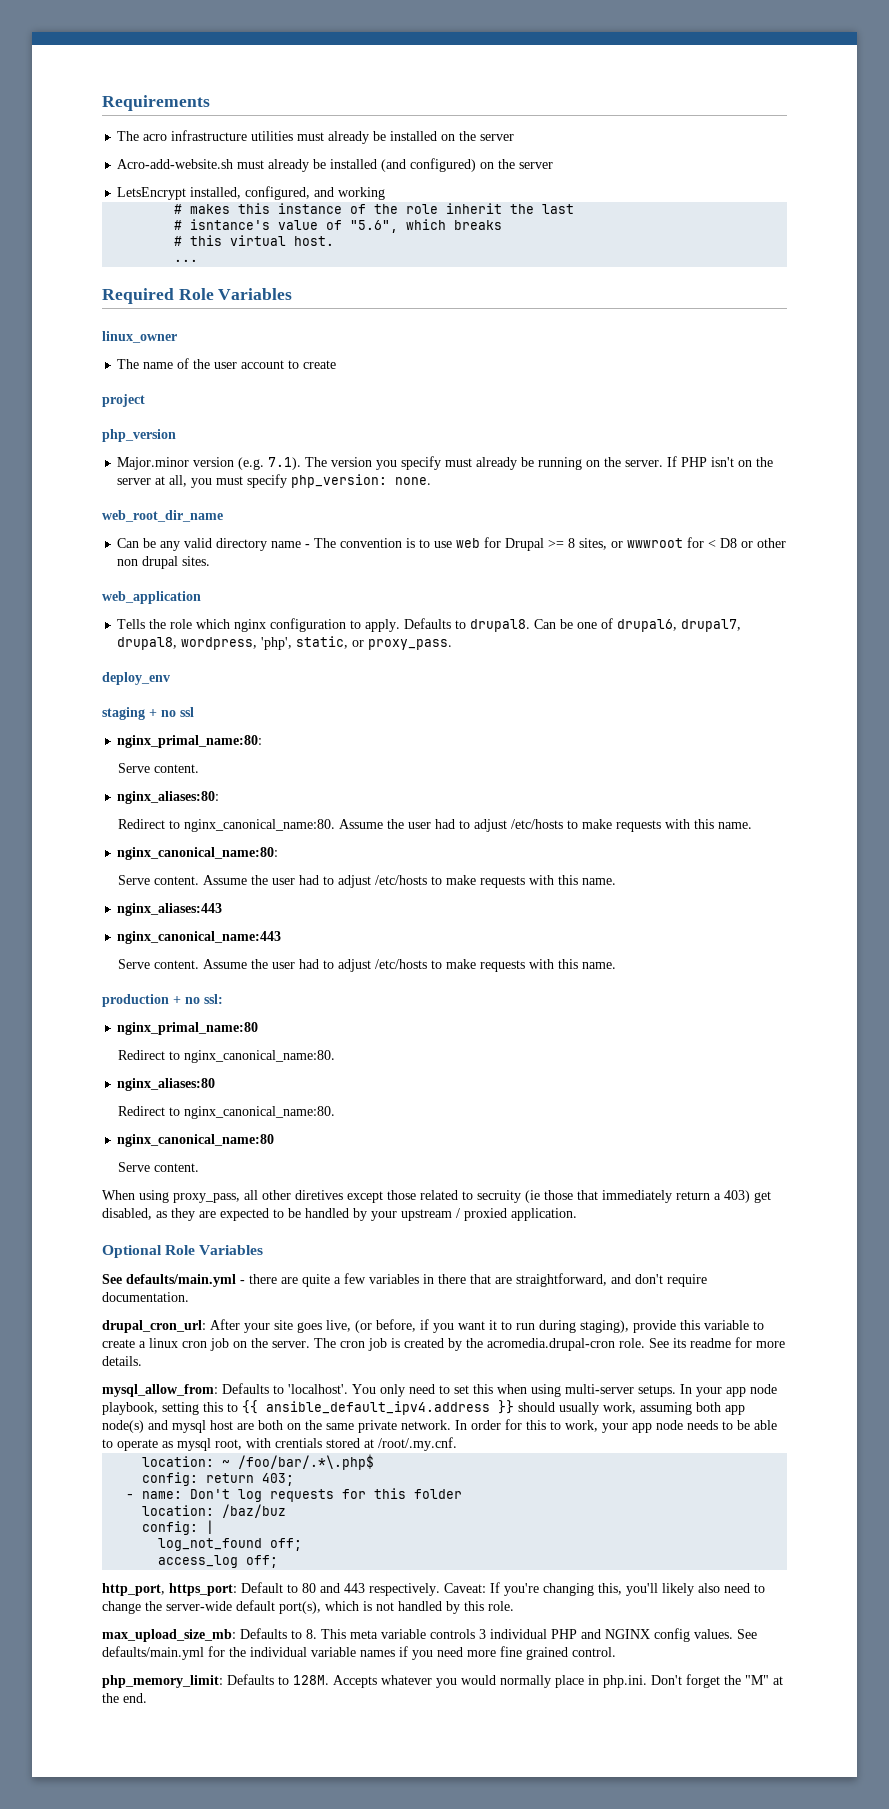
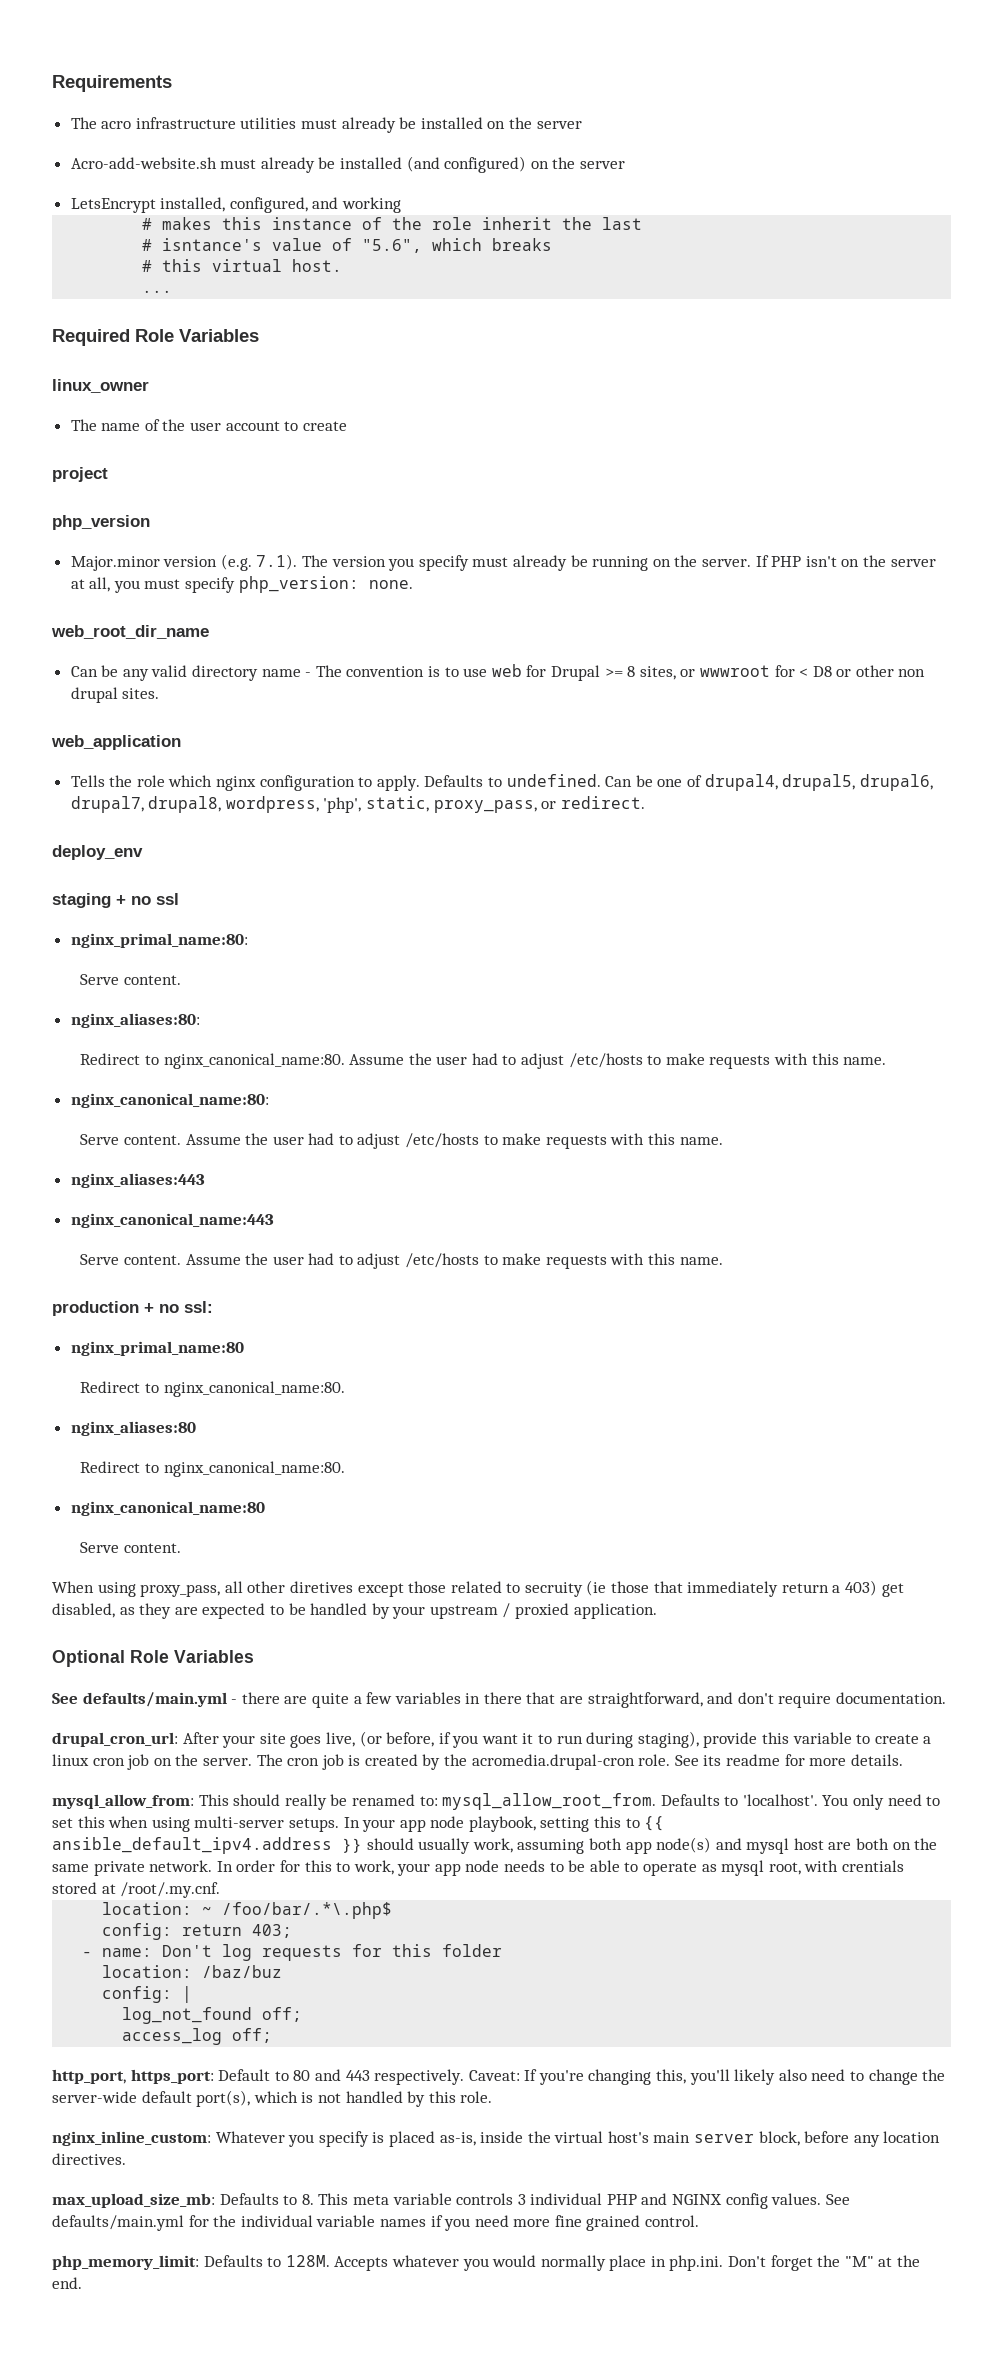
[470,619,531,632] drupal8. -> [506,774,601,787] undefined.
(614, 623) none -> [704,774,856,791] drupal4, drupal5,
[352,639,453,650] or proxy_pass. -> [433,796,645,813] proxy_pass, or redirect.
(218, 1390) none -> [198,1793,657,1810] This should really be renamed to: mysql_allow_root_from.
(514, 1606) none -> [52,2131,941,2147] [52,2153,126,2165] // nginx_inline_custom: Whatever you specify is placed as-is, inside the virtual host's main server block, before any location directives.

